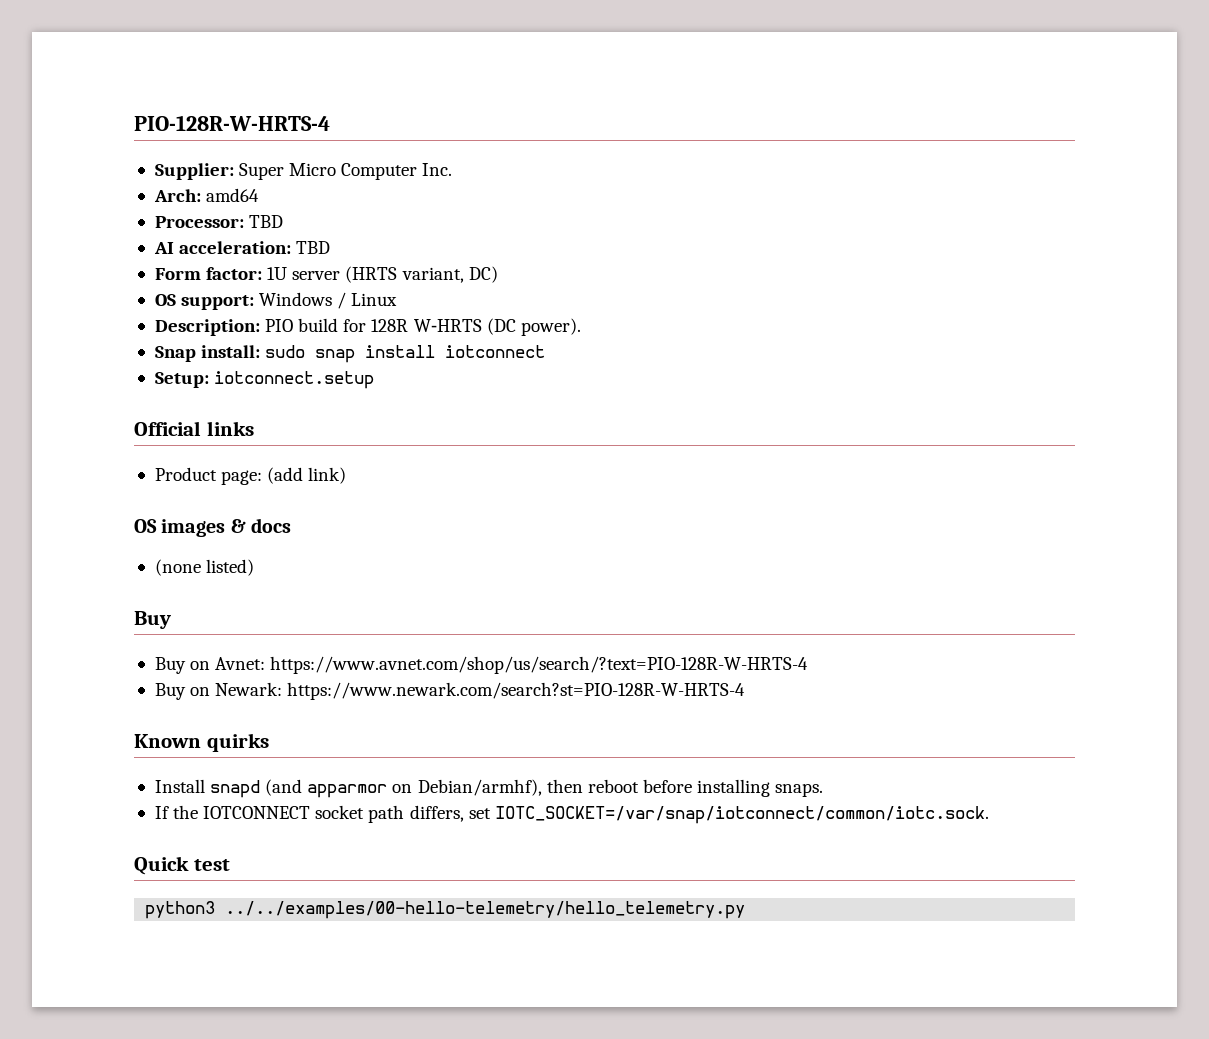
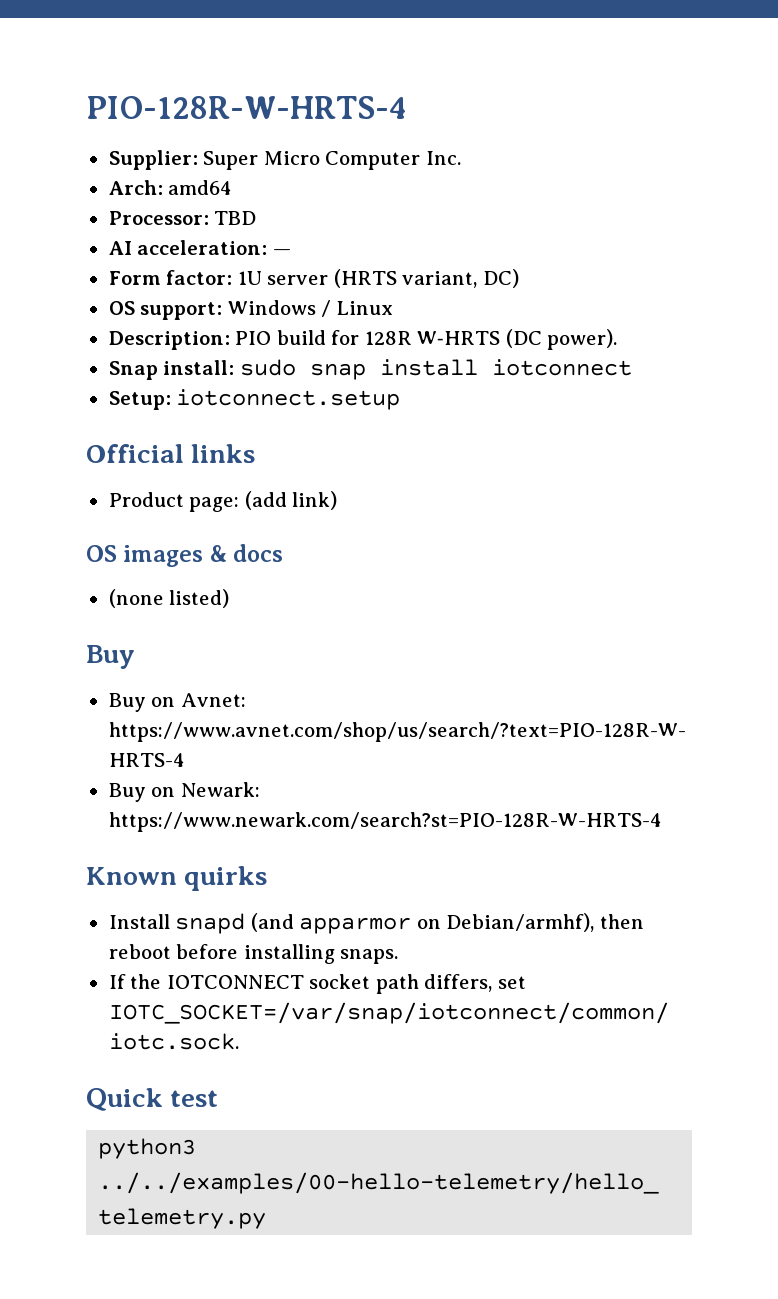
[296,241,331,254] TBD -> [272,249,291,255] —

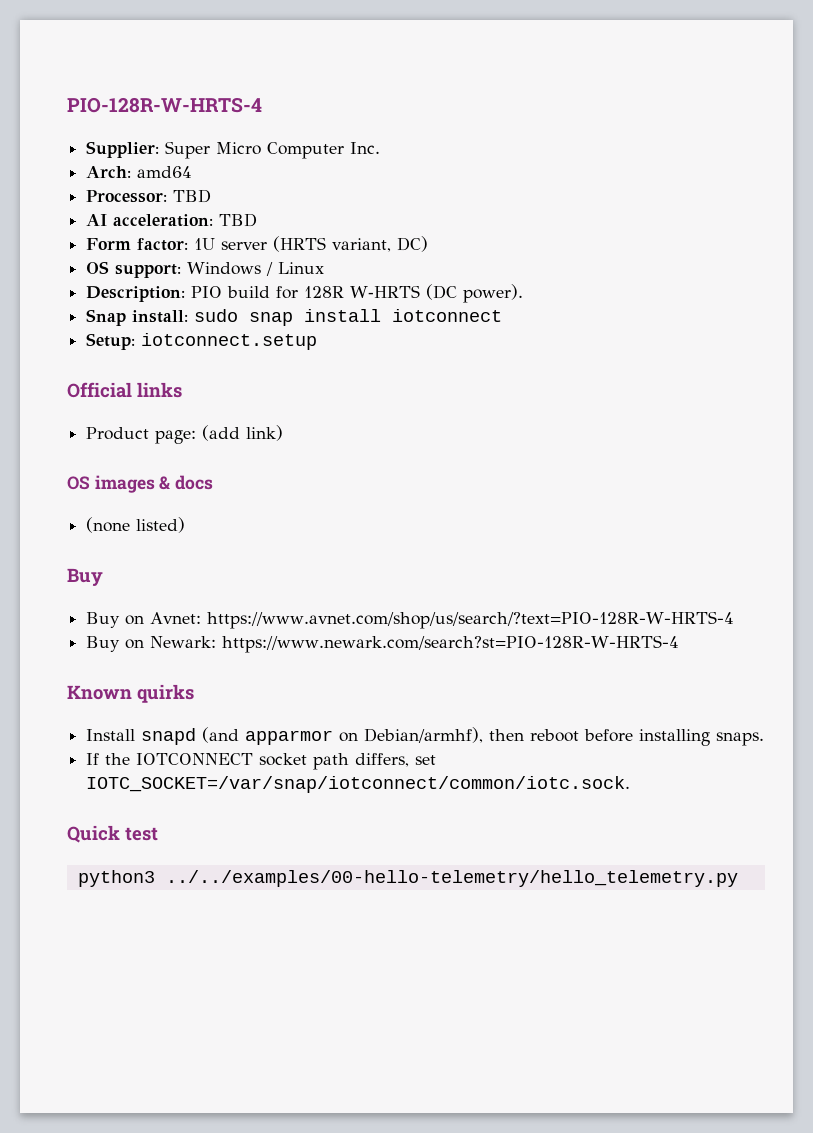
[272,249,291,255] — -> [219,213,258,227] TBD

